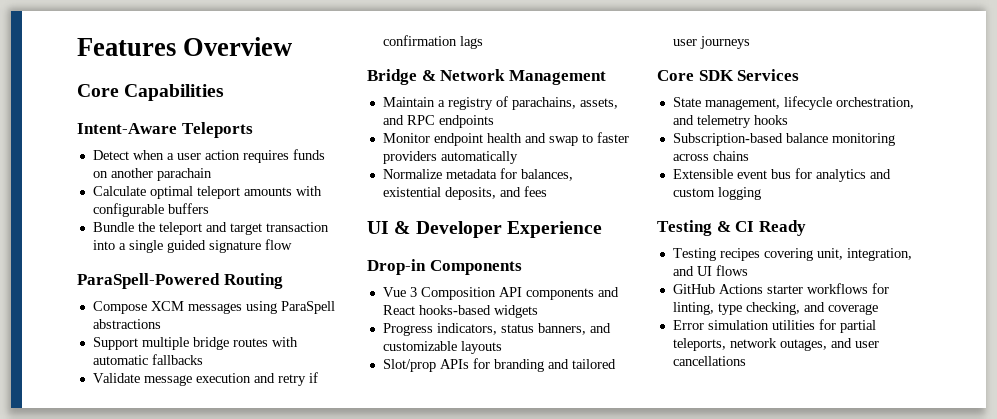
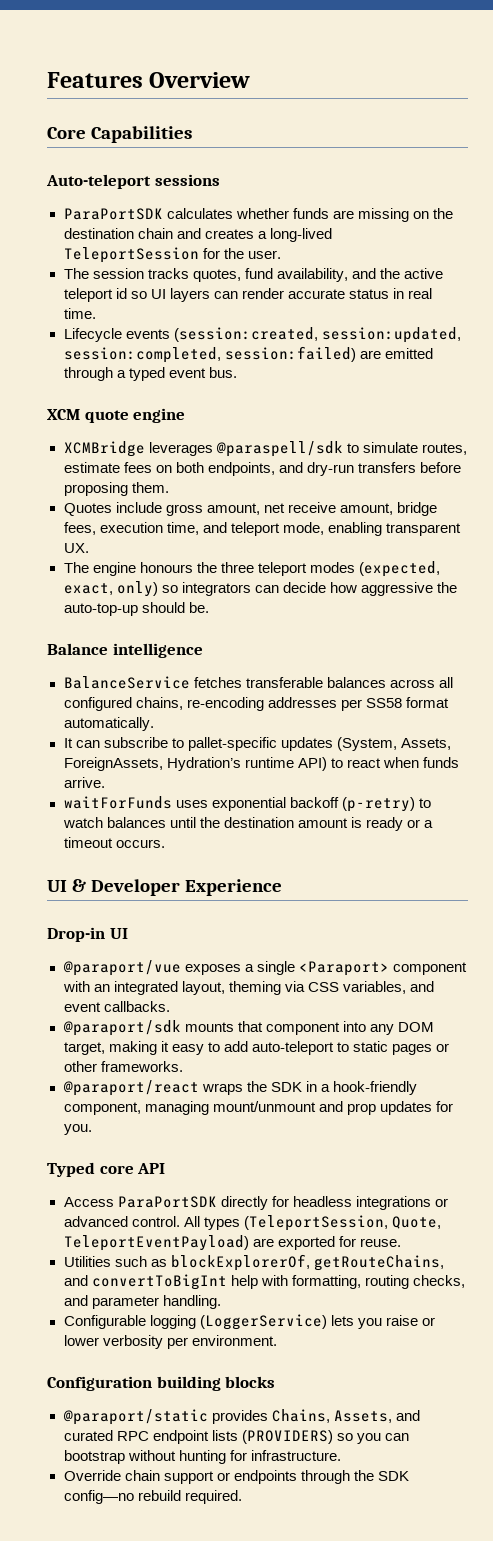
[77,122,253,138] [92,149,325,163] [92,168,212,181] [92,186,322,199] [92,203,209,217] [92,222,329,235] [92,239,292,253] [77,273,283,289] [92,301,335,314] [92,319,161,329] [92,337,298,350] [92,354,203,365] [92,372,318,386] [382,35,483,49] [367,69,606,85] [382,96,618,110] [382,115,494,128] [382,132,629,146] [382,151,518,164] [382,168,573,181] [382,186,547,200] Intent-Aware Teleports // Detect when a user action requires funds on another parachain // Calculate optimal teleport amounts with configurable buffers // Bundle the teleport and target transaction into a single guided signature flow // ParaSpell-Powered Routing // Compose XCM messages using ParaSpell abstractions // Support multiple bridge routes with automatic fallbacks // Validate message execution and retry if confirmation lags // Bridge & Network Management // Maintain a registry of parachains, assets, and RPC endpoints // Monitor endpoint health and swap to faster providers automatically // Normalize metadata for balances, existential deposits, and fees -> [46,174,220,189] [63,208,453,222] [63,228,332,242] [63,247,281,263] [63,268,443,282] [63,288,433,302] [63,308,96,319] [63,327,461,343] [63,346,433,363] [63,367,237,381] [47,408,186,423] [63,441,467,457] [63,462,461,476] [63,482,169,496] [63,502,437,516] [63,522,461,536] [63,543,89,553] [63,561,440,577] [63,581,457,597] [63,602,209,616] [47,643,203,658] [63,676,453,689] [63,697,449,711] [63,717,154,731] [63,737,451,751] [63,757,459,771] [63,777,105,788] [63,796,431,812] [62,817,433,831] [63,837,165,848] Auto-teleport sessions // ParaPortSDK calculates whether funds are missing on the destination chain and creates a long-lived TeleportSession for the user. // The session tracks quotes, fund availability, and the active teleport id so UI layers can render accurate status in real time. // Lifecycle events (session:created, session:updated, session:completed, session:failed) are emitted through a typed event bus. // XCM quote engine // XCMBridge leverages @paraspell/sdk to simulate routes, estimate fees on both endpoints, and dry-run transfers before proposing them. // Quotes include gross amount, net receive amount, bridge fees, execution time, and teleport mode, enabling transparent UX. // The engine honours the three teleport modes (expected, exact, only) so integrators can decide how aggressive the auto-top-up should be. // Balance intelligence // BalanceService fetches transferable balances across all configured chains, re-encoding addresses per SS58 format automatically. // It can subscribe to pallet-specific updates (System, Assets, ForeignAssets, Hydration’s runtime API) to react when funds arrive. // waitForFunds uses exponential backoff (p-retry) to watch balances until the destination amount is ready or a timeout occurs.
[429,260,522,275] [382,287,619,300] [382,305,538,318] [382,323,611,336] [382,341,502,354] [382,358,616,372] [672,36,750,49] [657,69,800,81] [672,96,914,110] [672,115,788,128] [672,133,895,146] [672,151,749,161] [672,168,891,182] [672,187,761,200] [657,220,806,236] [672,248,912,261] [672,265,748,276] [672,283,889,294] [672,302,878,315] [672,319,876,333] [672,338,879,351] [672,356,746,366] Components // Vue 3 Composition API components and React hooks-based widgets // Progress indicators, status banners, and customizable layouts // Slot/prop APIs for branding and tailored user journeys // Core SDK Services // State management, lifecycle orchestration, and telemetry hooks // Subscription-based balance monitoring across chains // Extensible event bus for analytics and custom logging // Testing & CI Ready // Testing recipes covering unit, integration, and UI flows // GitHub Actions starter workflows for linting, type checking, and coverage // Error simulation utilities for partial teleports, network outages, and user cancellations -> [109,928,128,939] [62,960,467,976] [62,981,434,995] [63,1001,170,1012] [62,1020,434,1036] [63,1041,450,1055] [63,1061,183,1072] [62,1080,417,1096] [63,1101,453,1115] [63,1124,92,1135] [47,1162,166,1177] [63,1196,448,1210] [63,1215,441,1231] [63,1235,401,1251] [63,1254,444,1271] [63,1274,465,1290] [63,1295,221,1309] [63,1314,435,1330] [63,1335,277,1349] [47,1376,276,1391] [62,1409,420,1425] [63,1430,409,1444] [63,1450,341,1464] [63,1470,409,1484] [63,1490,242,1504] UI // @paraport/vue exposes a single <Paraport> component with an integrated layout, theming via CSS variables, and event callbacks. // @paraport/sdk mounts that component into any DOM target, making it easy to add auto-teleport to static pages or other frameworks. // @paraport/react wraps the SDK in a hook-friendly component, managing mount/unmount and prop updates for you. // Typed core API // Access ParaPortSDK directly for headless integrations or advanced control. All types (TeleportSession, Quote, TeleportEventPayload) are exported for reuse. // Utilities such as blockExplorerOf, getRouteChains, and convertToBigInt help with formatting, routing checks, and parameter handling. // Configurable logging (LoggerService) lets you raise or lower verbosity per environment. // Configuration building blocks // @paraport/static provides Chains, Assets, and curated RPC endpoint lists (PROVIDERS) so you can bootstrap without hunting for infrastructure. // Override chain support or endpoints through the SDK config—no rebuild required.

